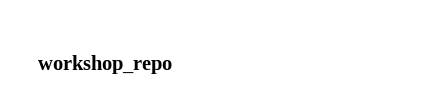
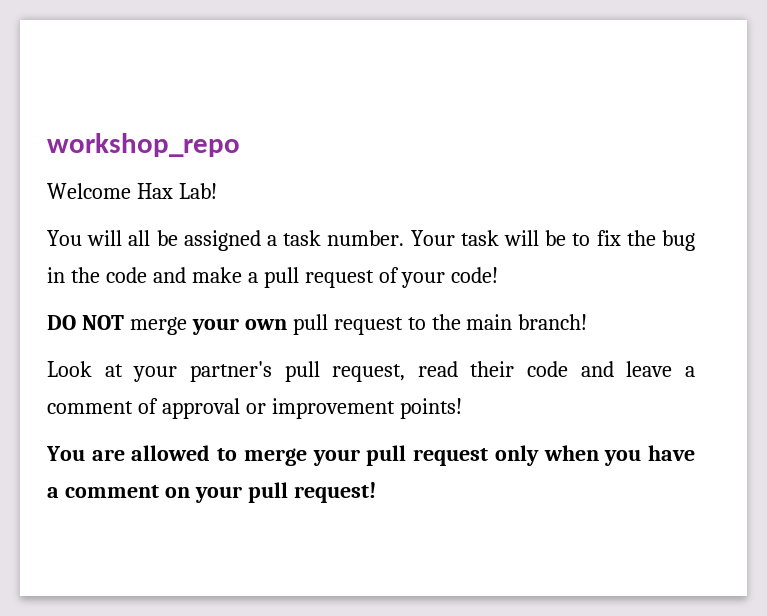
(172, 64) none -> [47,183,217,199] [47,230,696,251] [47,267,499,288] [47,314,588,335] [47,361,695,382] [47,398,462,419] [46,445,696,466] [47,482,376,503] // Welcome Hax Lab! // You will all be assigned a task number. Your task will be to fix the bug in the code and make a pull request of your code! // DO NOT merge your own pull request to the main branch! // Look at your partner's pull request, read their code and leave a comment of approval or improvement points! // You are allowed to merge your pull request only when you have a comment on your pull request!

